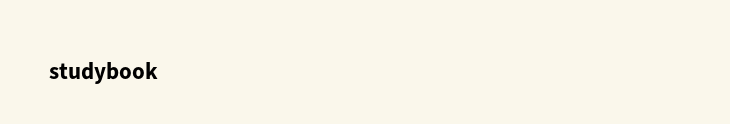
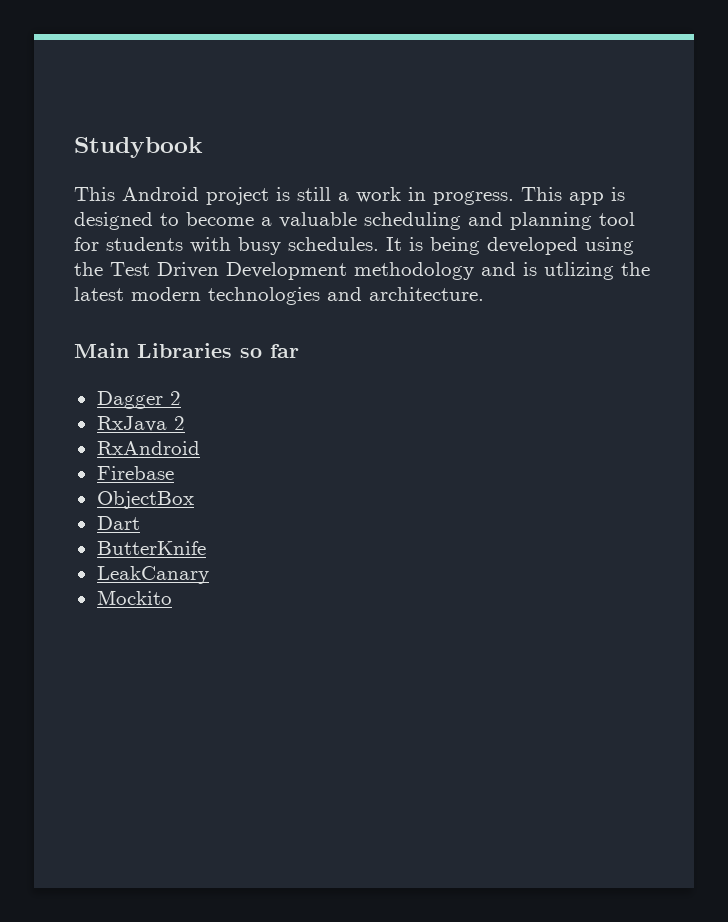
[49,62,158,84] studybook -> [74,137,203,158] [74,187,625,205] [74,212,635,230] [74,237,634,255] [74,262,650,280] [74,287,484,305] [74,343,299,358] [96,391,181,409] [96,416,185,432] [96,441,200,455] [96,466,174,480] [96,491,194,509] [96,516,140,530] [96,541,206,555] [96,566,209,584] [96,590,172,605] Studybook // This Android project is still a work in progress. This app is designed to become a valuable scheduling and planning tool for students with busy schedules. It is being developed using the Test Driven Development methodology and is utlizing the latest modern technologies and architecture. // Main Libraries so far // Dagger 2 // RxJava 2 // RxAndroid // Firebase // ObjectBox // Dart // ButterKnife // LeakCanary // Mockito

